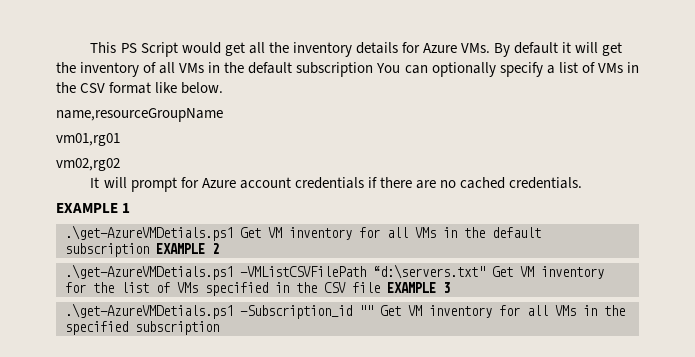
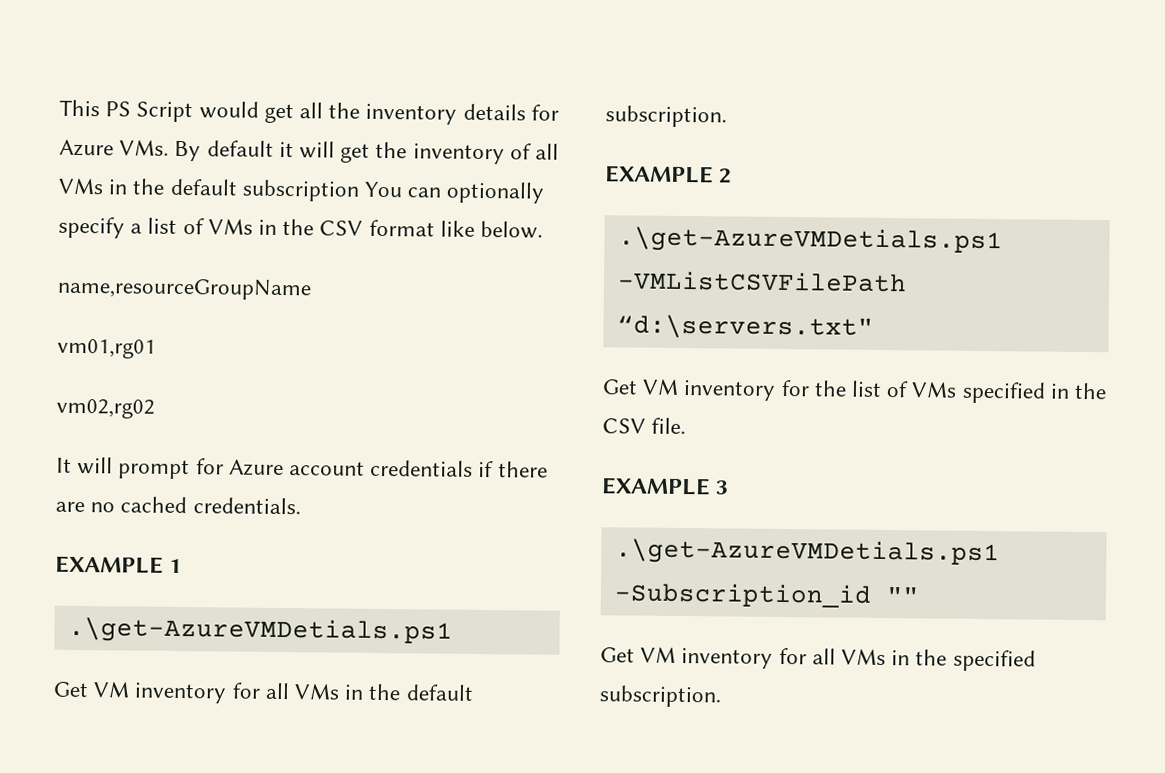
(233, 233) none -> (453, 630) //
[65,243,149,257] subscription -> [605,105,727,128] subscription. //
(485, 271) none -> (874, 327) //
[352,282,380,293] file -> [651,417,687,435] file. //
(373, 310) none -> (920, 595) //
[135,321,219,335] subscription -> [599,685,722,708] subscription.

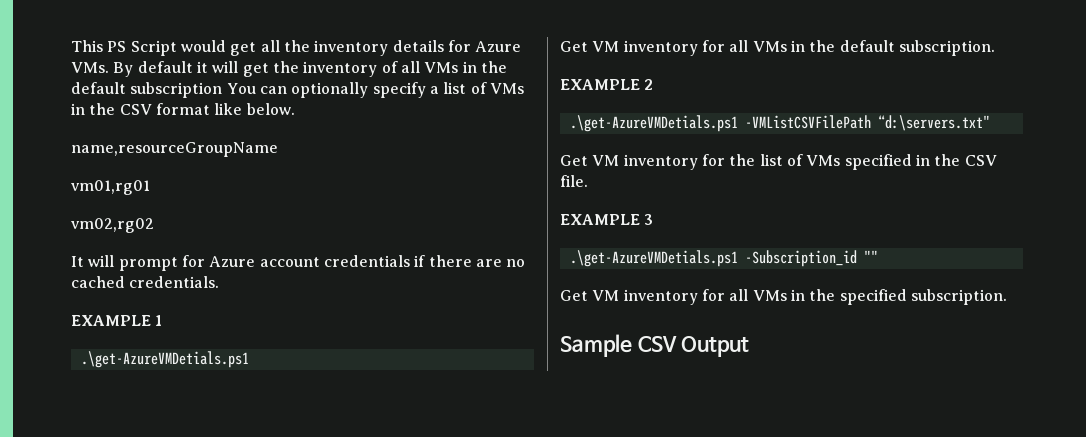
(722, 696) none -> [560,334,750,357] // Sample CSV Output

